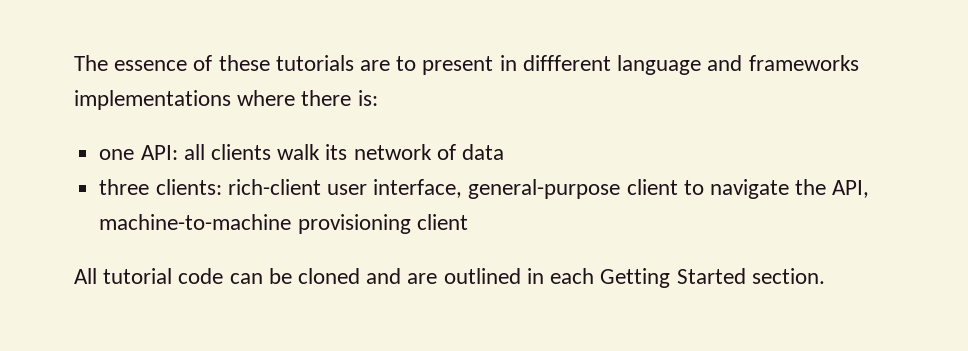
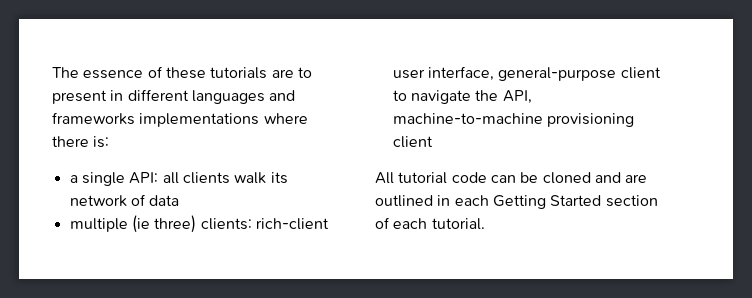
[522,55,702,75] diffferent language -> [127,89,265,104] different languages
[99,149,135,160] one -> [69,172,125,186] a single
[99,179,150,195] three -> [69,215,197,233] multiple (ie three)
[751,268,825,284] section. -> [605,195,658,207] [375,217,485,230] section of each tutorial.

